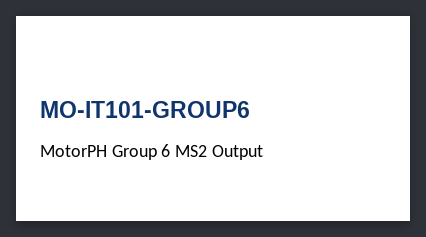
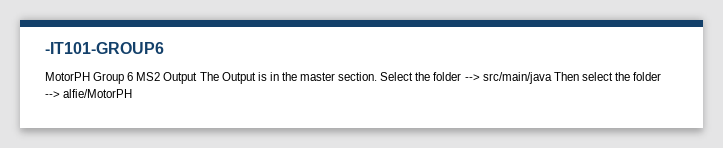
[40,101,250,118] MO-IT101-GROUP6 -> [45,42,164,54] -IT101-GROUP6
(263, 152) none -> [199,72,662,84] [45,89,133,98] The Output is in the master section. Select the folder --> src/main/java Then select the folder --> alfie/MotorPH

